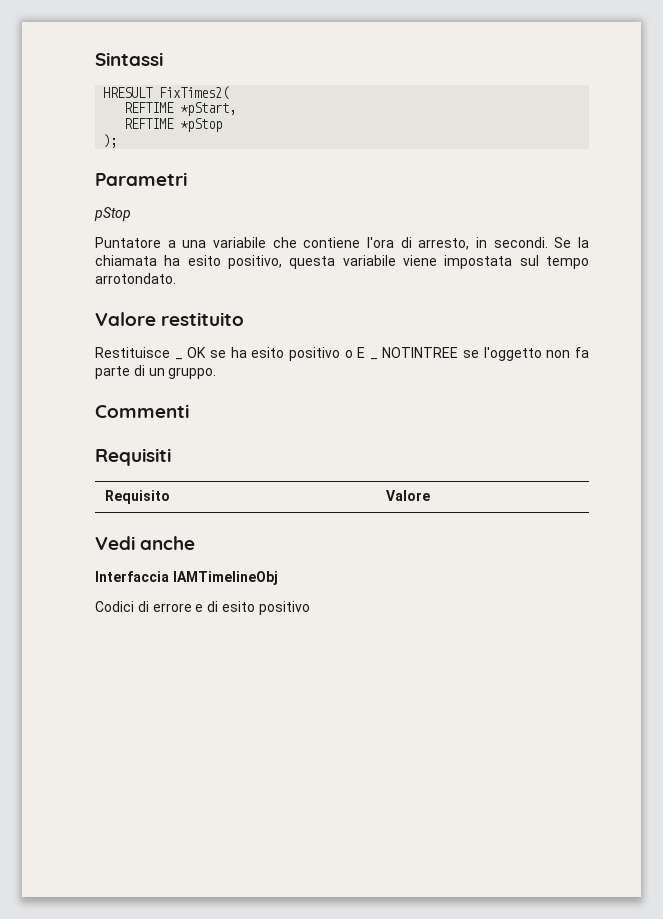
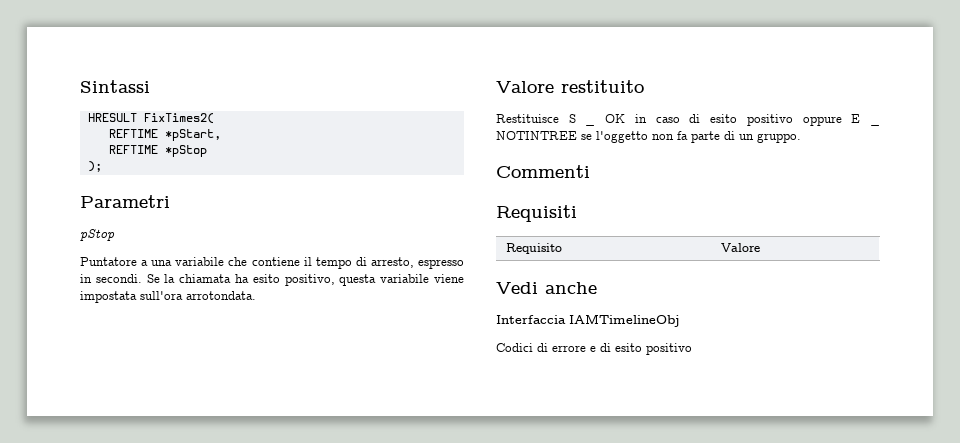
[367,237,394,248] l'ora -> [303,257,352,269] il tempo
(470, 244) none -> [418,259,464,269] espresso
[519,255,589,269] [95,273,176,284] sul tempo arrotondato. -> [140,291,256,300] sull'ora arrotondata.
(170, 352) none -> [568,114,576,123] S
[209,347,353,361] se ha esito positivo o -> [634,114,842,126] in caso di esito positivo oppure

